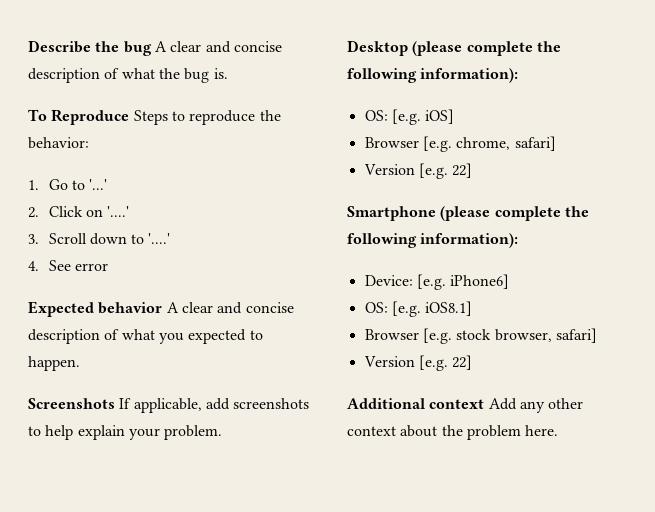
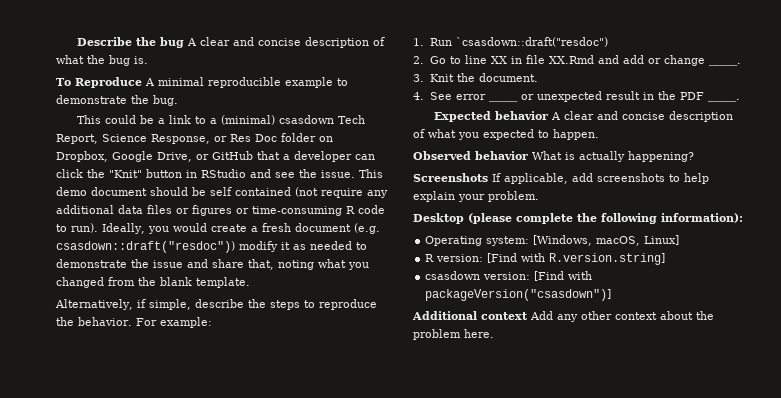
[133,110,281,125] [28,137,89,149] [28,179,108,190] [28,206,130,218] [28,233,171,245] [28,260,108,271] Steps to reproduce the behavior: // 1. Go to '...' // 2. Click on '....' // 3. Scroll down to '....' // 4. See error -> [144,77,348,88] [56,95,178,106] [77,115,366,125] [56,133,333,144] [56,151,375,162] [56,169,383,178] [56,187,388,198] [56,205,385,216] [56,223,380,234] [56,241,367,253] [56,259,369,270] [56,277,250,288] [55,299,377,310] [56,317,212,328] [413,37,608,47] [413,55,741,66] [413,73,538,82] [413,92,486,100] [487,100,518,102] [520,91,740,102] A minimal reproducible example to demonstrate the bug. // This could be a link to a (minimal) csasdown Tech Report, Science Response, or Res Doc folder on Dropbox, Google Drive, or GitHub that a developer can click the "Knit" button in RStudio and see the issue. This demo document should be self contained (not require any additional data files or figures or time-consuming R code to run). Ideally, you would create a fresh document (e.g. csasdown::draft("resdoc")) modify it as needed to demonstrate the issue and share that, noting what you changed from the blank template. // Alternatively, if simple, describe the steps to reproduce the behavior. For example: // 1. Run `csasdown::draft("resdoc") // 2. Go to line XX in file XX.Rmd and add or change ____. // 3. Knit the document. // 4. See error ____ or unexpected result in the PDF ____.
(80, 363) none -> [413,151,694,162] // Observed behavior What is actually happening?
[364,109,455,125] [364,136,556,152] [363,163,473,179] [347,206,589,221] [347,233,519,248] [364,274,510,290] [364,301,473,317] [364,328,597,344] [363,355,473,371] OS: [e.g. iOS] // Browser [e.g. chrome, safari] // Version [e.g. 22] // Smartphone (please complete the following information): // Device: [e.g. iPhone6] // OS: [e.g. iOS8.1] // Browser [e.g. stock browser, safari] // Version [e.g. 22] -> [425,235,680,246] [425,253,666,265] [425,271,593,281] [425,289,612,301] Operating system: [Windows, macOS, Linux] // R version: [Find with R.version.string] // csasdown version: [Find with packageVersion("csasdown")]

